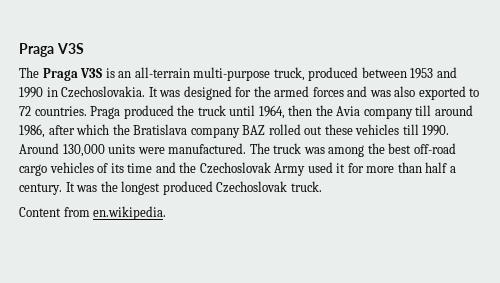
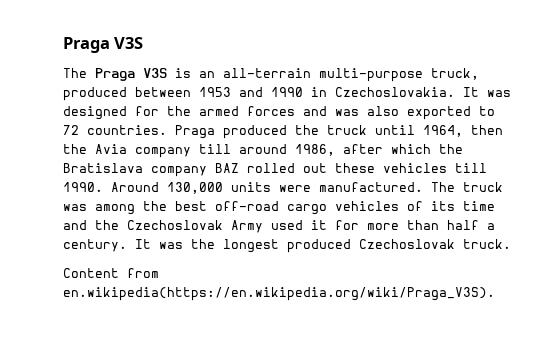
[93,206,167,220] en.wikipedia. -> [63,287,495,301] en.wikipedia(https://en.wikipedia.org/wiki/Praga_V3S).

